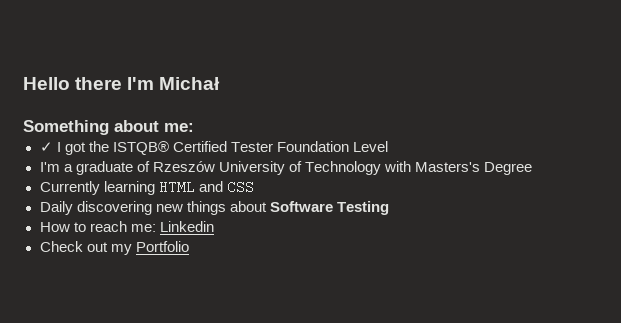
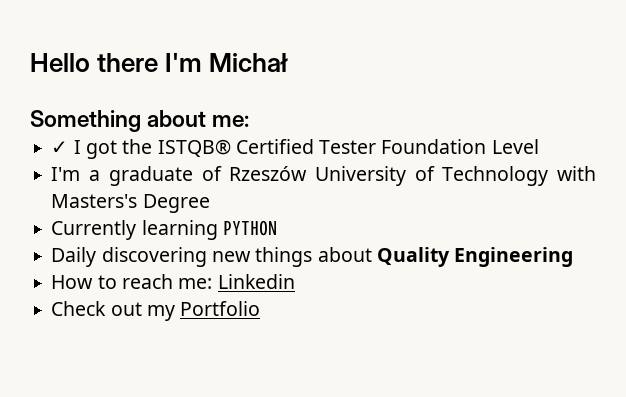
[158,180,254,194] HTML and CSS -> [222,220,277,236] PYTHON
[269,201,389,215] Software Testing -> [376,247,574,267] Quality Engineering

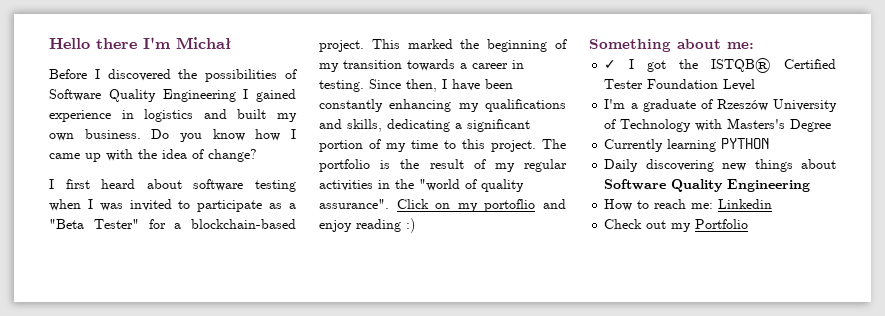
(289, 62) none -> [49,69,297,82] [49,89,296,102] [49,109,297,122] [49,129,296,142] [49,149,257,162] [49,179,296,192] [49,199,296,212] [49,219,296,229] [319,39,567,52] [319,59,524,72] [319,79,513,92] [319,99,566,112] [319,119,530,132] [319,139,566,152] [319,159,567,172] [319,179,524,192] [319,199,566,212] [319,218,415,233] // Before I discovered the possibilities of Software Quality Engineering I gained experience in logistics and built my own business. Do you know how I came up with the idea of change? // I first heard about software testing when I was invited to participate as a "Beta Tester" for a blockchain-based project. This marked the beginning of my transition towards a career in testing. Since then, I have been constantly enhancing my qualifications and skills, dedicating a significant portion of my time to this project. The portfolio is the result of my regular activities in the "world of quality assurance". Click on my portoflio and enjoy reading :)
(372, 254) none -> [604,179,667,190] Software

